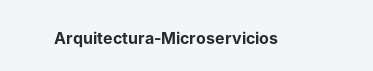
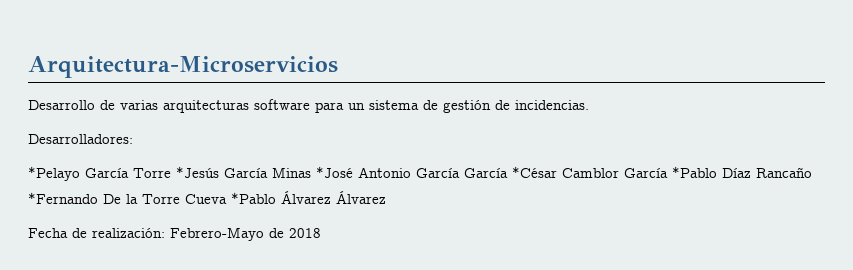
(278, 39) none -> [28,99,589,113] [28,134,133,144] [28,166,812,181] [28,191,386,204] [28,227,321,241] // Desarrollo de varias arquitecturas software para un sistema de gestión de incidencias. // Desarrolladores: // *Pelayo García Torre *Jesús García Minas *José Antonio García García *César Camblor García *Pablo Díaz Rancaño *Fernando De la Torre Cueva *Pablo Álvarez Álvarez // Fecha de realización: Febrero-Mayo de 2018

